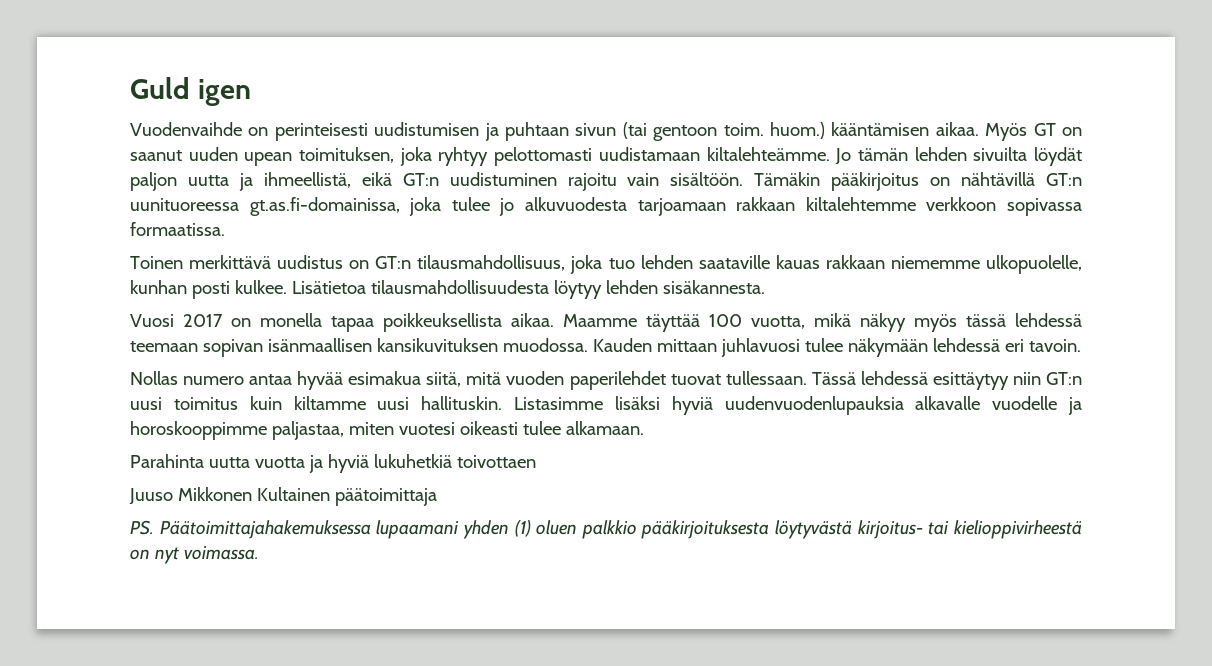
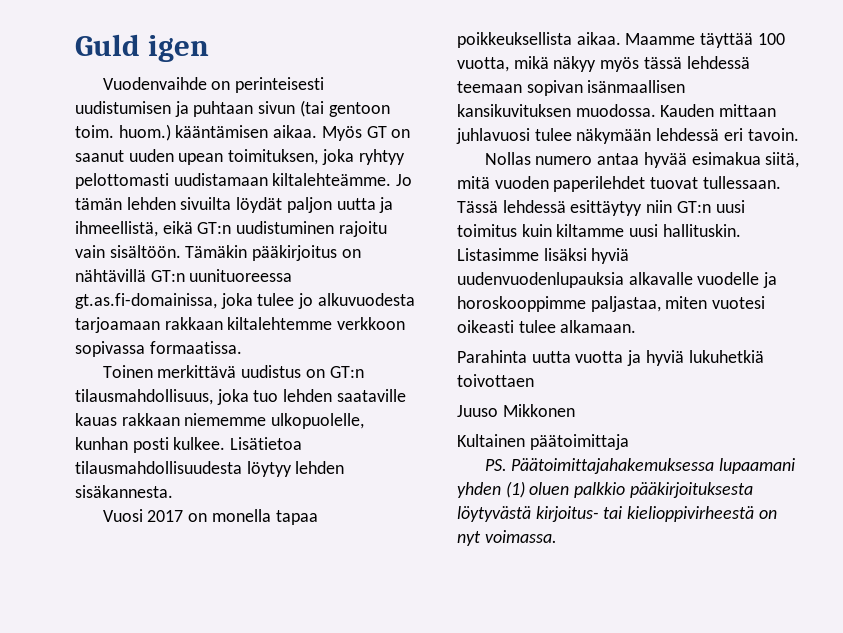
(252, 494) none -> (575, 410) //

